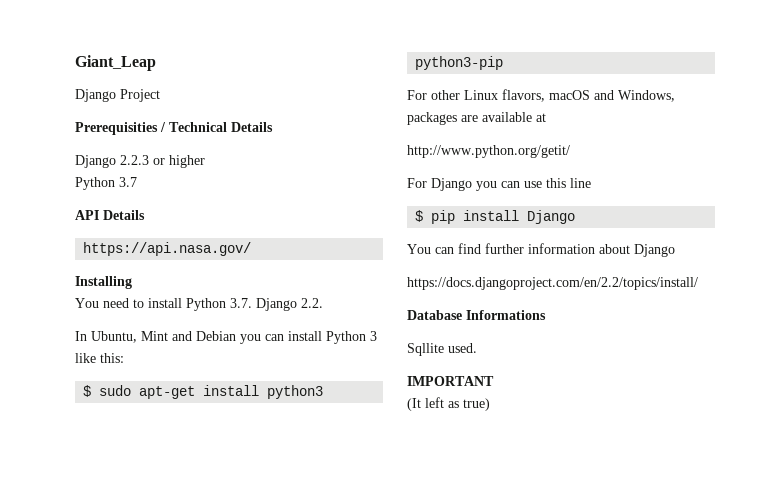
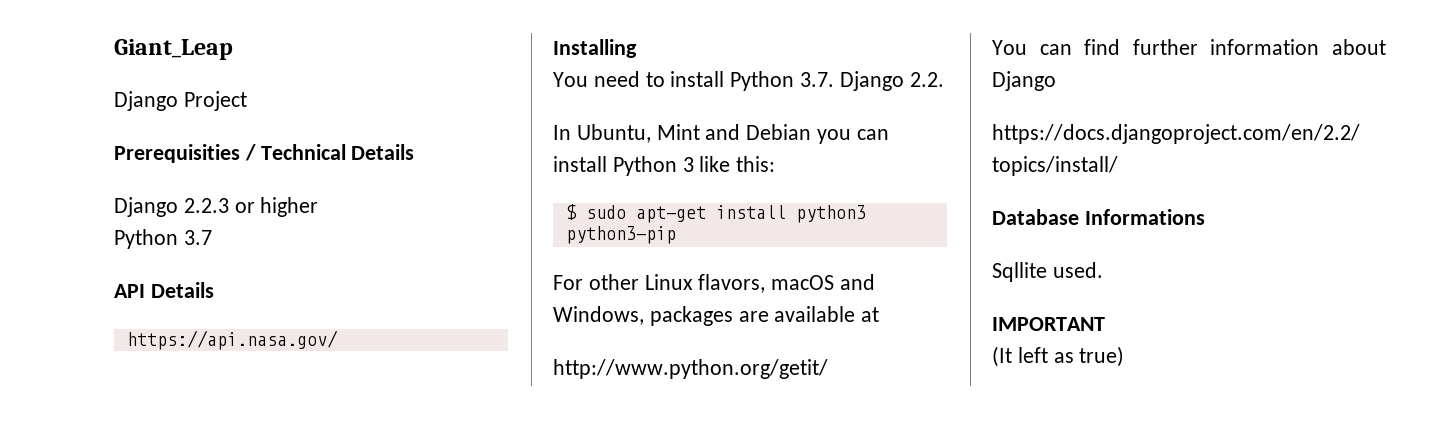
[407,178,591,191] [415,210,576,224] // For Django you can use this line // $ pip install Django -> (828, 369) none

